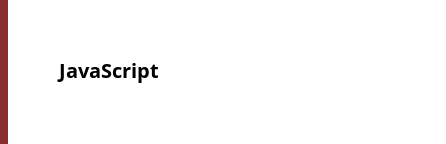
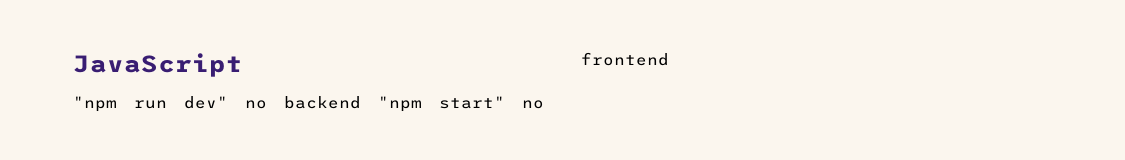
(159, 73) none -> [73,96,544,112] [581,52,669,66] // "npm run dev" no backend "npm start" no frontend

